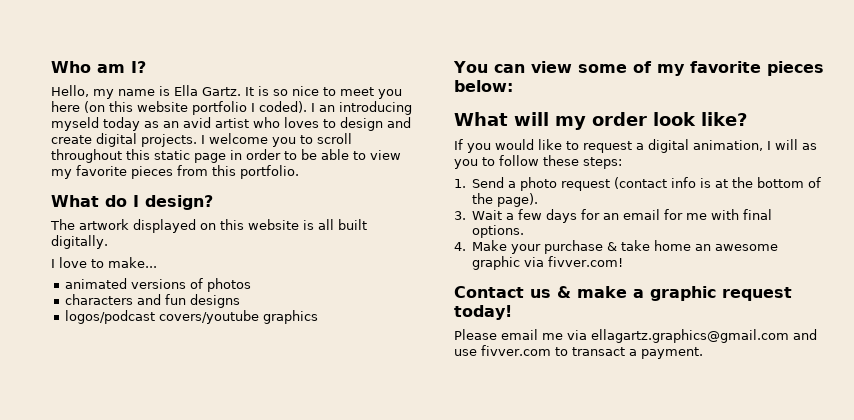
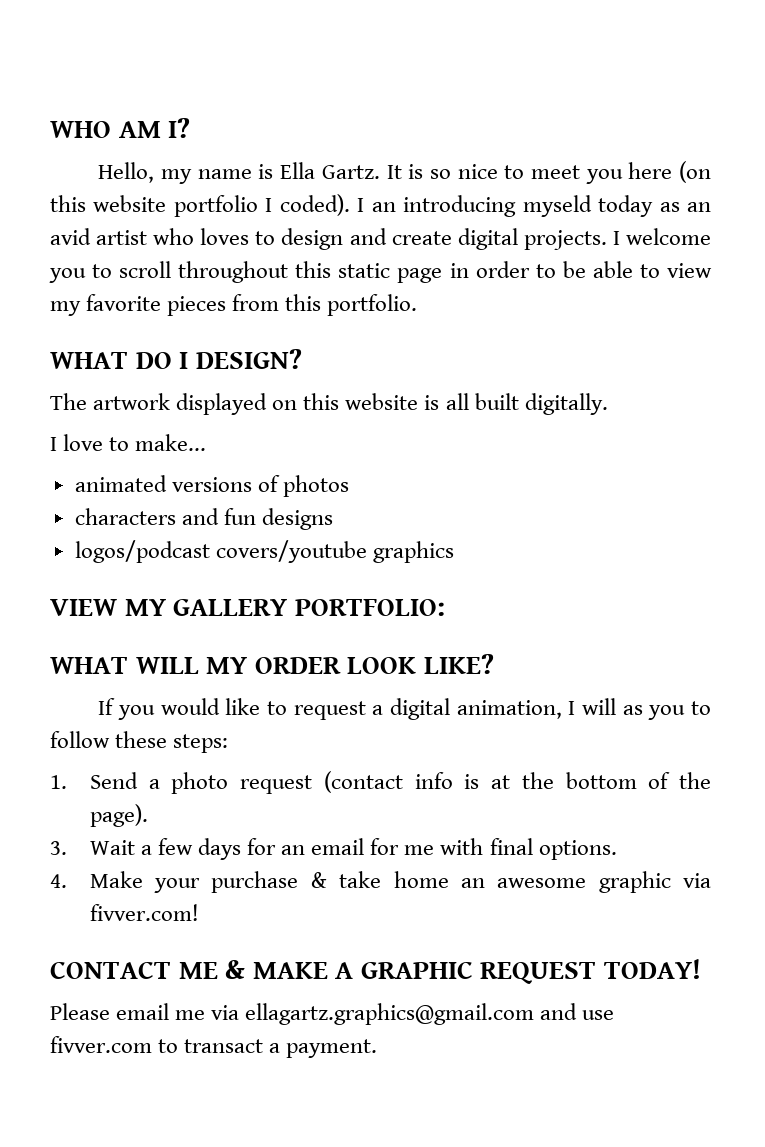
[51,61,125,73] Who am -> [50,121,161,138] WHO AM
[51,195,213,210] What do I design? -> [50,349,302,369] WHAT DO I DESIGN?
[453,61,824,76] [454,80,513,92] [454,112,747,130] You can view some of my favorite pieces below: // What will my order look like? -> [50,599,445,616] [50,654,494,674] VIEW MY GALLERY PORTFOLIO: // WHAT WILL MY ORDER LOOK LIKE?
[454,286,792,301] [454,305,512,320] Contact us & make a graphic request today! -> [50,959,701,984] CONTACT ME & MAKE A GRAPHIC REQUEST TODAY!

